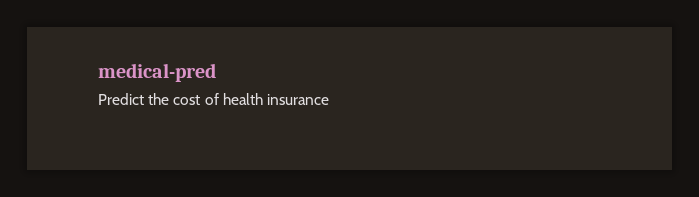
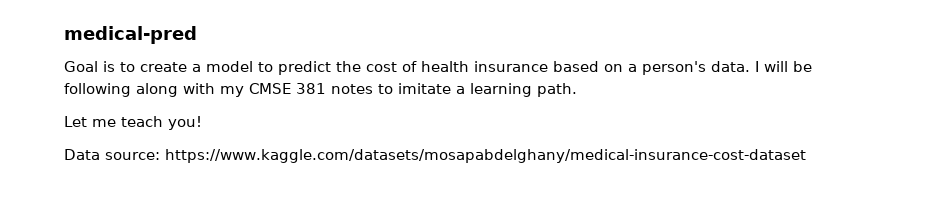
[98,93,144,105] Predict -> [64,61,331,75] Goal is to create a model to predict
(329, 99) none -> [553,61,812,75] [64,83,577,97] [64,116,202,130] [64,149,806,163] based on a person's data. I will be following along with my CMSE 381 notes to imitate a learning path. // Let me teach you! // Data source: https://www.kaggle.com/datasets/mosapabdelghany/medical-insurance-cost-dataset

